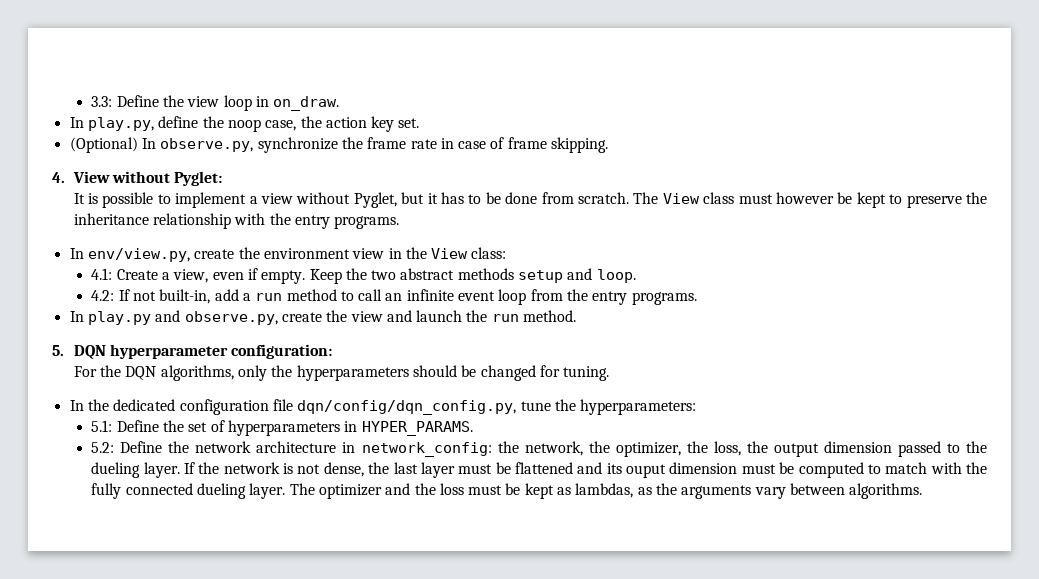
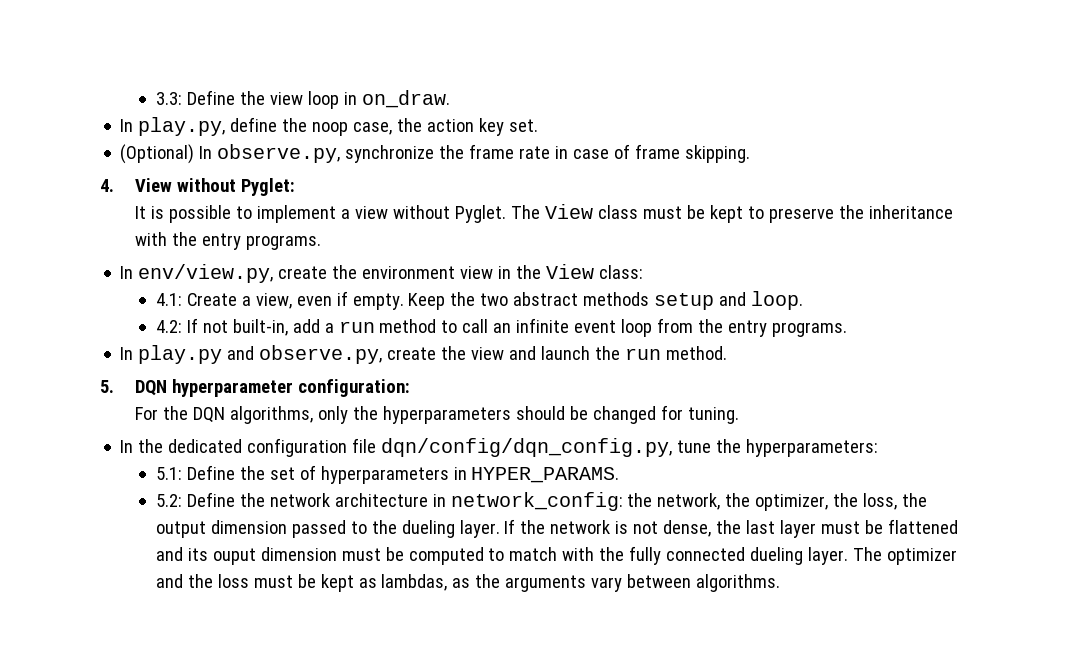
[353,192,630,208] Pyglet, but it has to be done from scratch. -> [455,205,507,223] Pyglet.
[776,192,835,204] however -> (683, 212) none
[152,213,231,229] relationship -> (954, 212) none

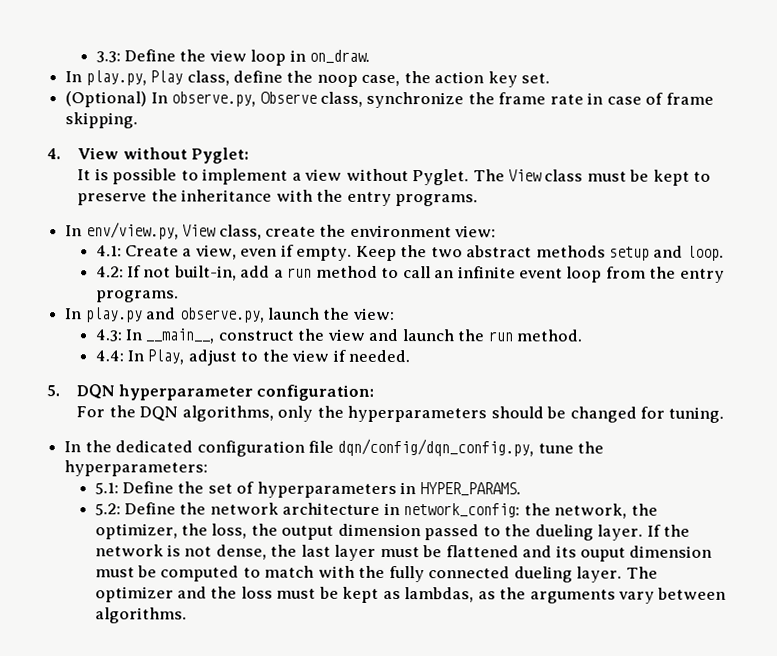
(226, 126) none -> [150,70,230,86] Play class,
(341, 153) none -> [259,91,363,107] Observe class,
(274, 273) none -> [182,224,262,240] View class,
[460,264,644,279] view in the View class: -> [454,225,497,238] view:
[387,347,437,360] create -> [267,307,395,321] [94,328,294,344] launch the view: // 4.3: In __main__, construct
(728, 353) none -> [94,349,411,366] // 4.4: In Play, adjust to the view if needed.

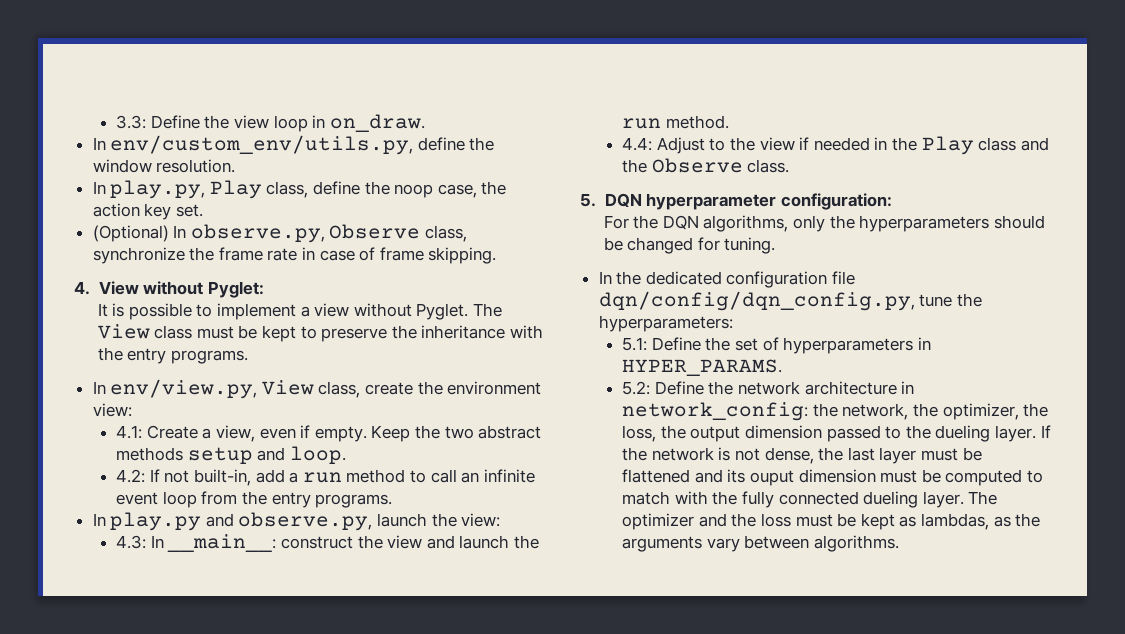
(371, 56) none -> [92,135,495,155] [92,159,236,173] // In env/custom_env/utils.py, define the window resolution.
[145,328,215,344] __main__, -> [167,534,277,552] __main__:
[127,349,237,366] In Play, adjust -> [656,137,705,154] Adjust
[348,349,411,363] needed. -> [813,136,1049,155] [622,158,790,173] needed in the Play class and the Observe class.

